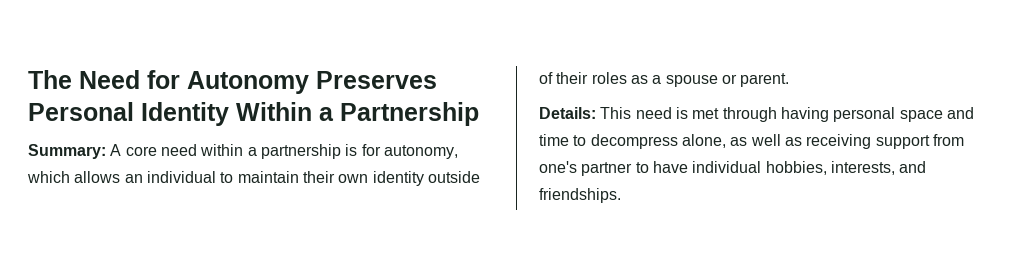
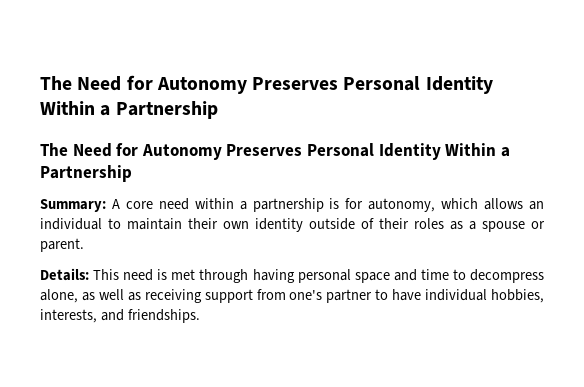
(479, 114) none -> [40,143,510,160] [40,165,132,182] // The Need for Autonomy Preserves Personal Identity Within a Partnership

